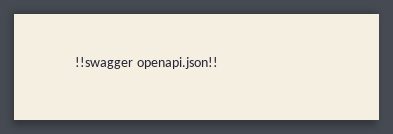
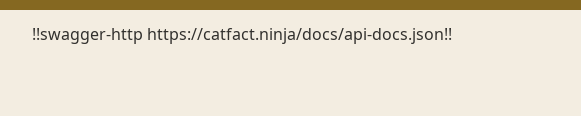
[75,57,218,69] !!swagger openapi.json!! -> [32,28,453,44] !!swagger-http https://catfact.ninja/docs/api-docs.json!!

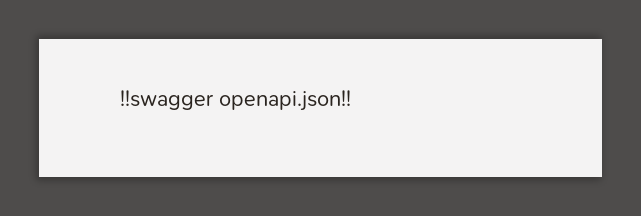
[32,28,453,44] !!swagger-http https://catfact.ninja/docs/api-docs.json!! -> [120,90,351,111] !!swagger openapi.json!!

